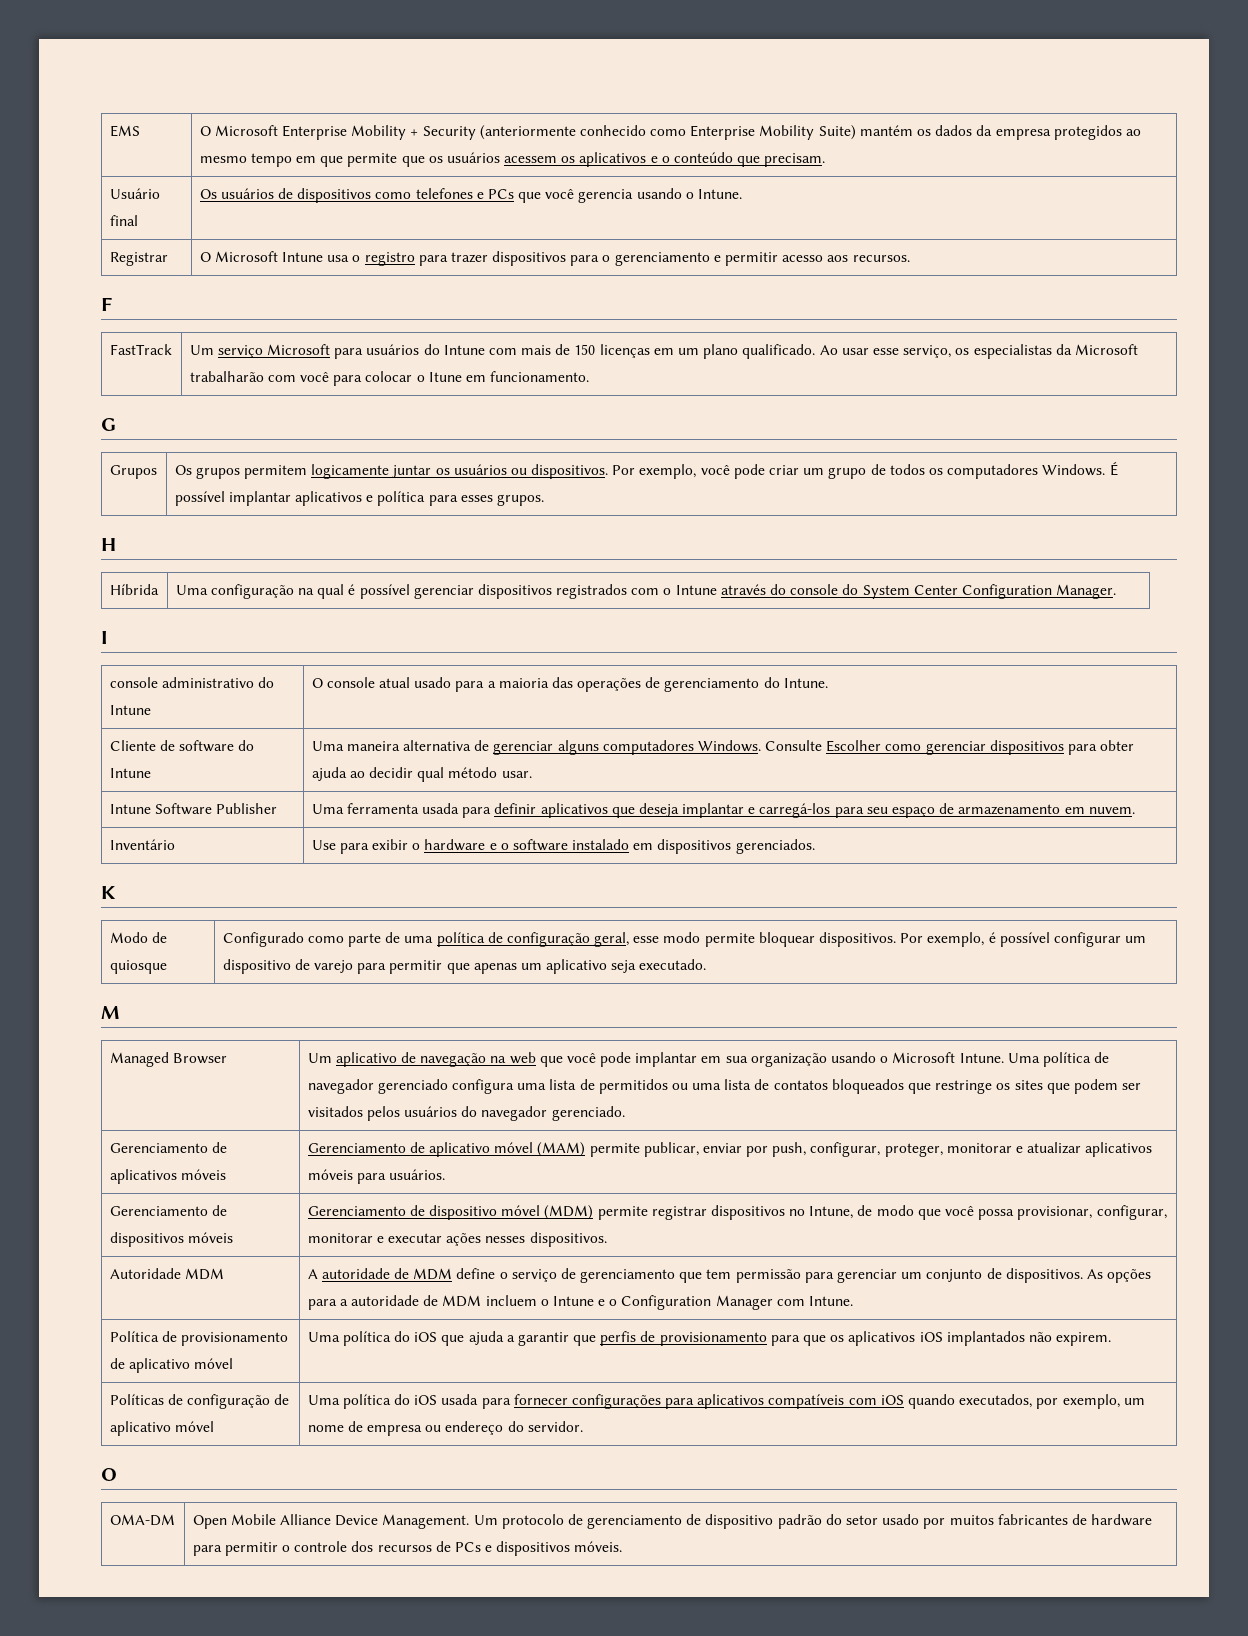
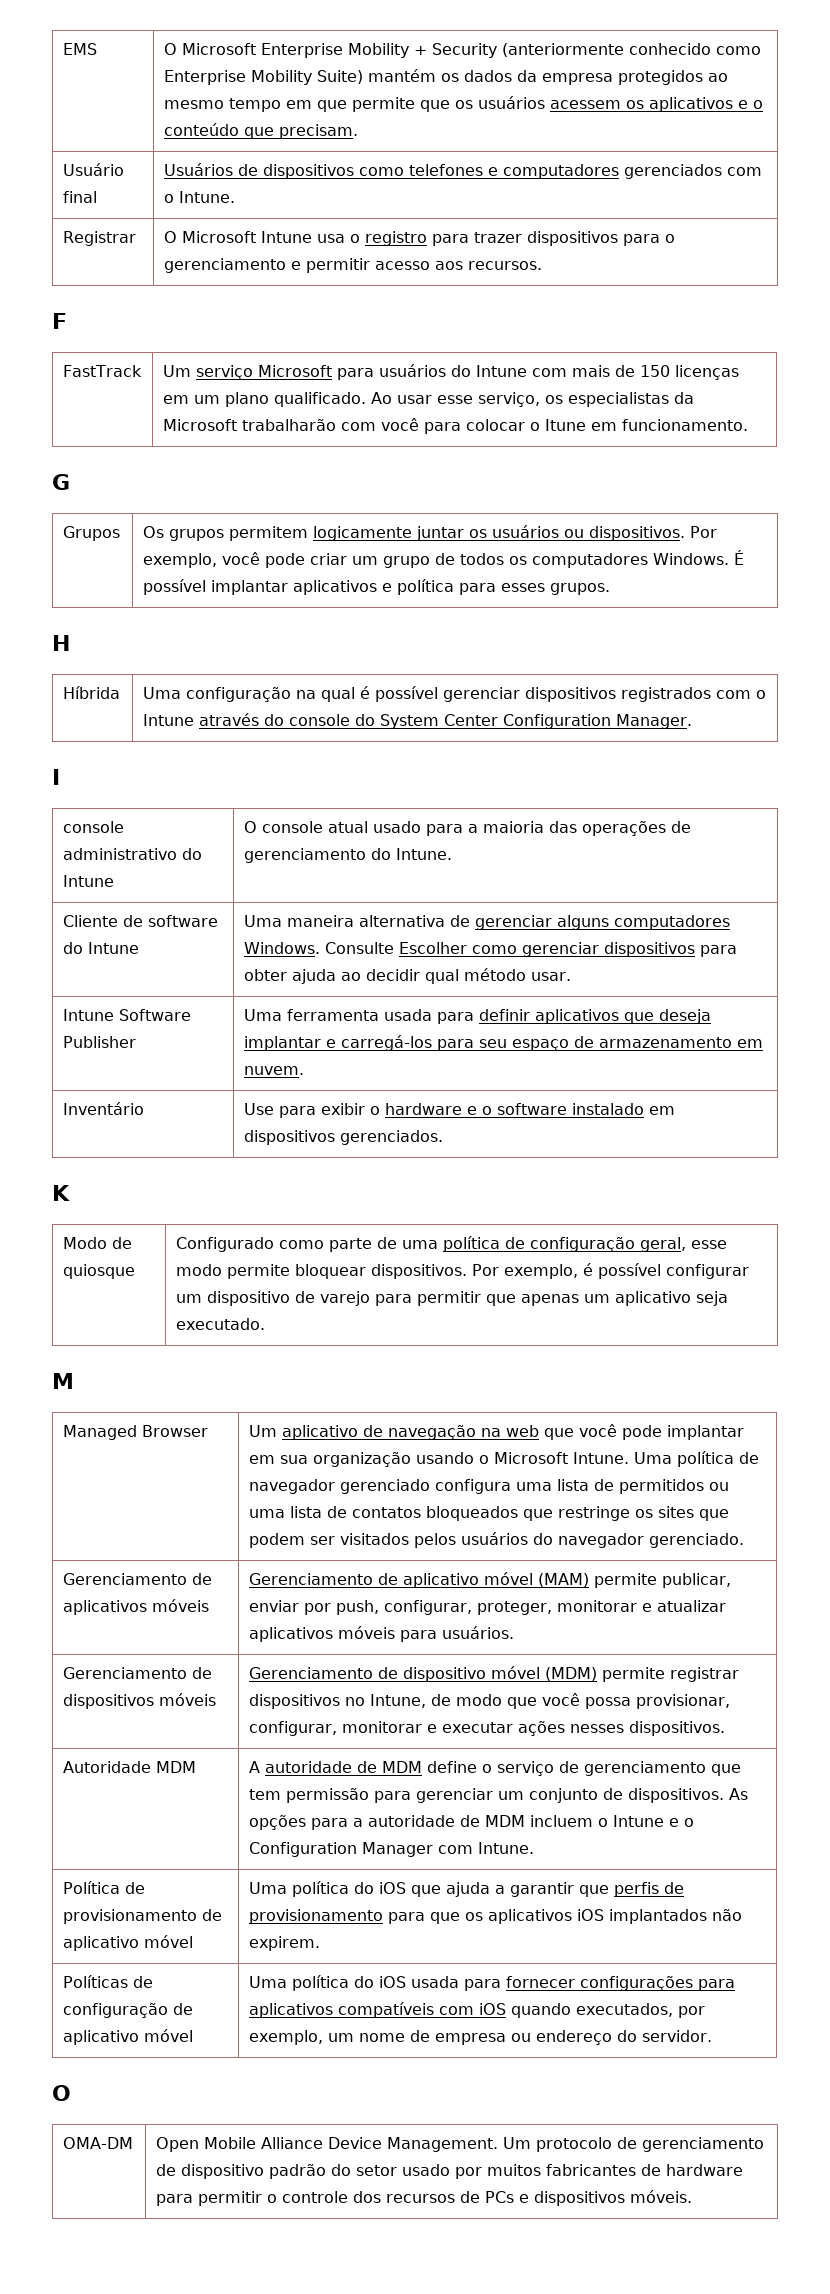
[199,188,274,199] Os usuários -> [164,163,234,176] Usuários
[487,188,682,203] PCs que você gerencia usando -> [503,164,763,179] computadores gerenciados com

